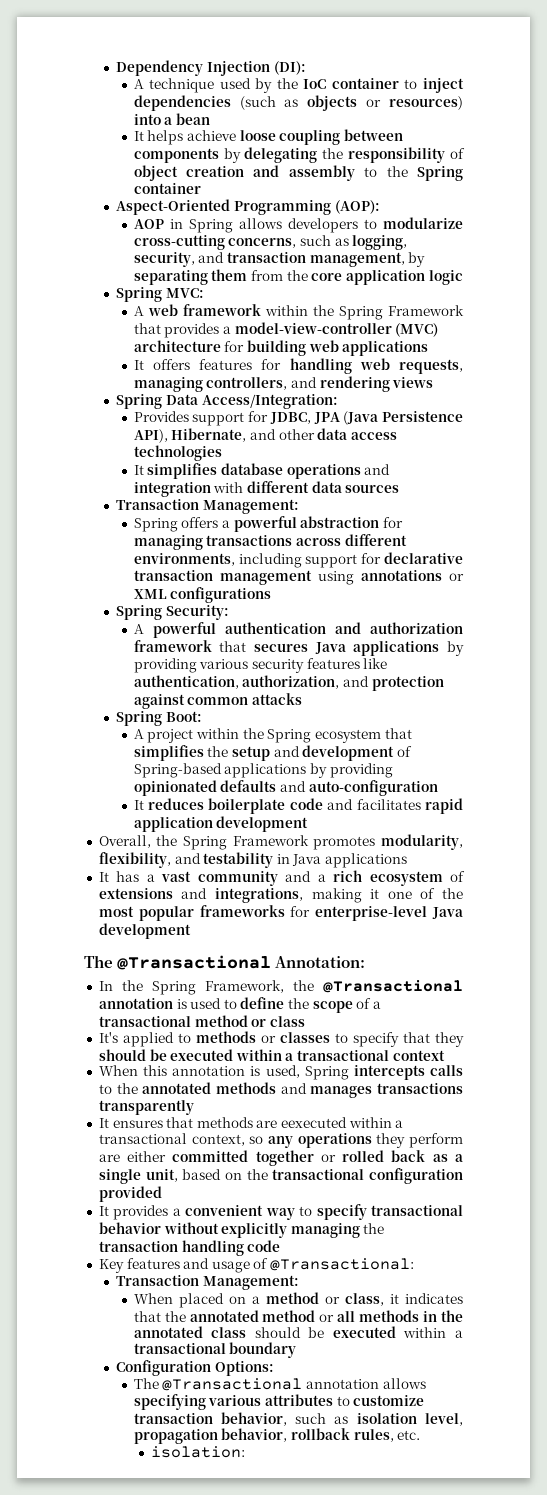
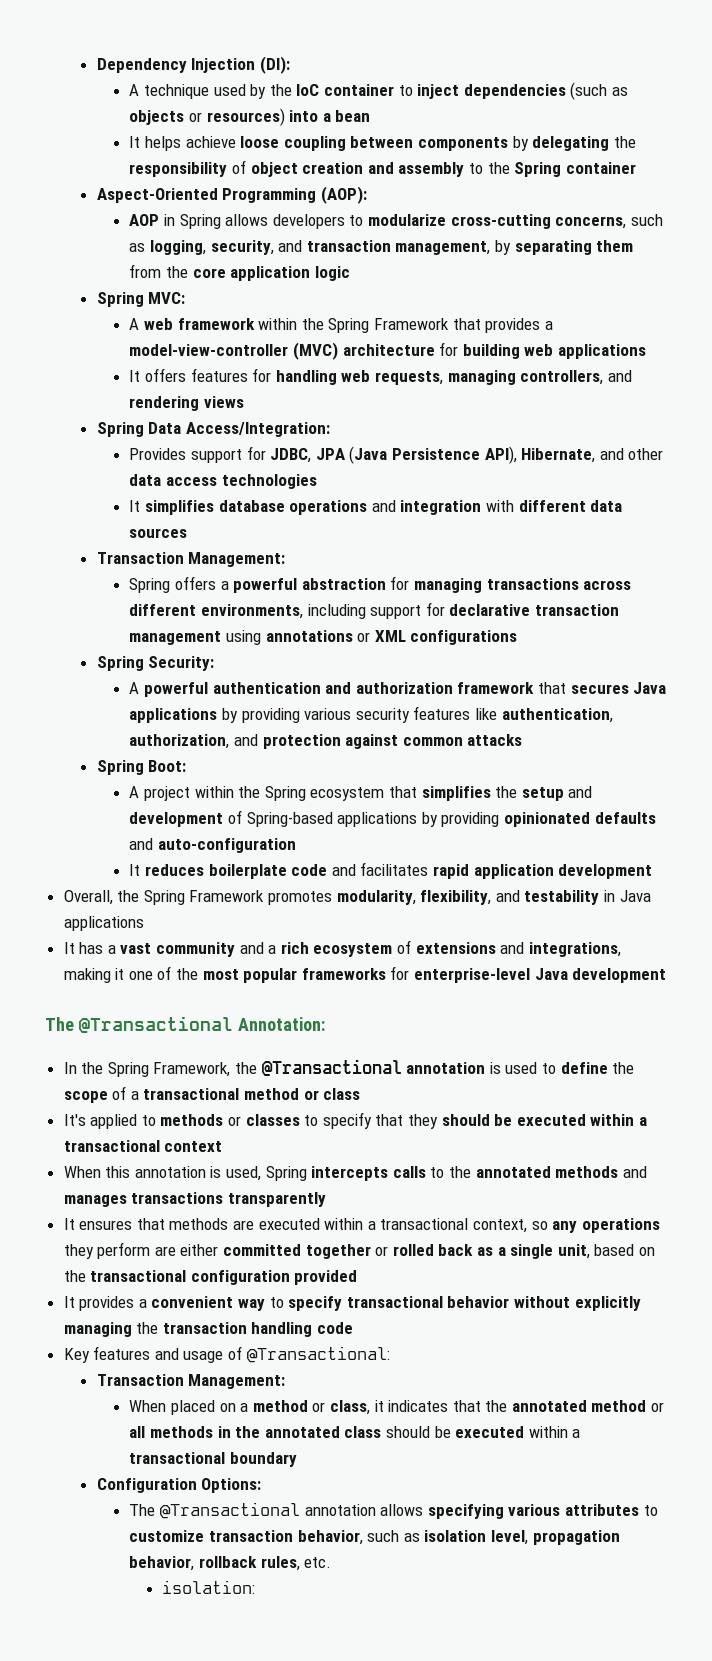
[281,1117,348,1128] eexecuted -> [258,1218,320,1230] executed

